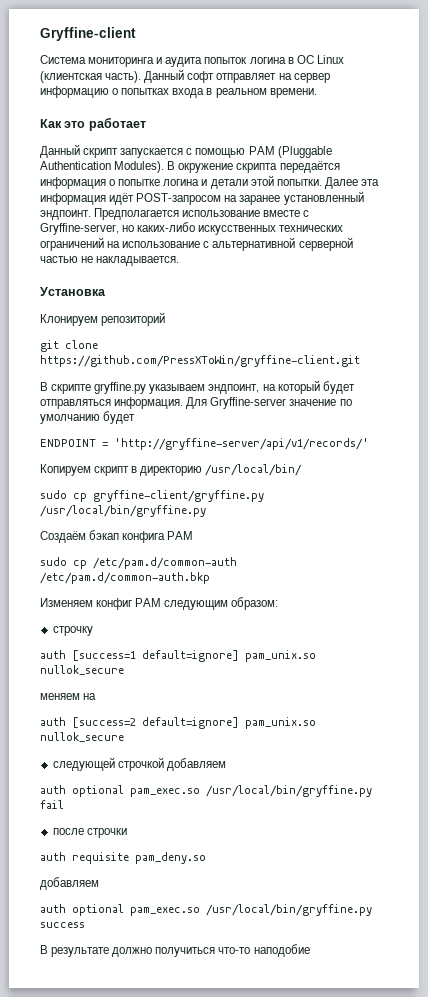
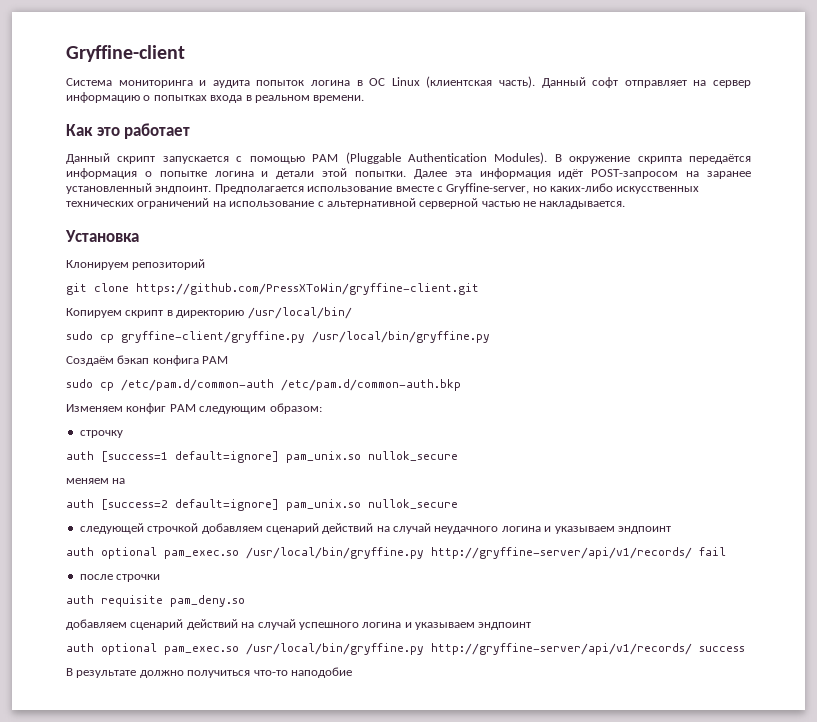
[40,380,355,394] [40,397,352,409] [40,411,136,424] [40,438,369,450] // В скрипте gryffine.py указываем эндпоинт, на который будет отправляться информация. Для Gryffine-server значение по умолчанию будет // ENDPOINT = 'http://gryffine-server/api/v1/records/' -> (479, 289) none
[40,785,372,797] // auth optional pam_exec.so /usr/local/bin/gryffine.py -> [265,523,671,534] [66,547,692,559] сценарий действий на случай неудачного логина и указываем эндпоинт // auth optional pam_exec.so /usr/local/bin/gryffine.py http://gryffine-server/api/v1/records/
[40,904,372,916] // auth optional pam_exec.so /usr/local/bin/gryffine.py -> [130,619,532,630] [66,643,692,655] сценарий действий на случай успешного логина и указываем эндпоинт // auth optional pam_exec.so /usr/local/bin/gryffine.py http://gryffine-server/api/v1/records/

